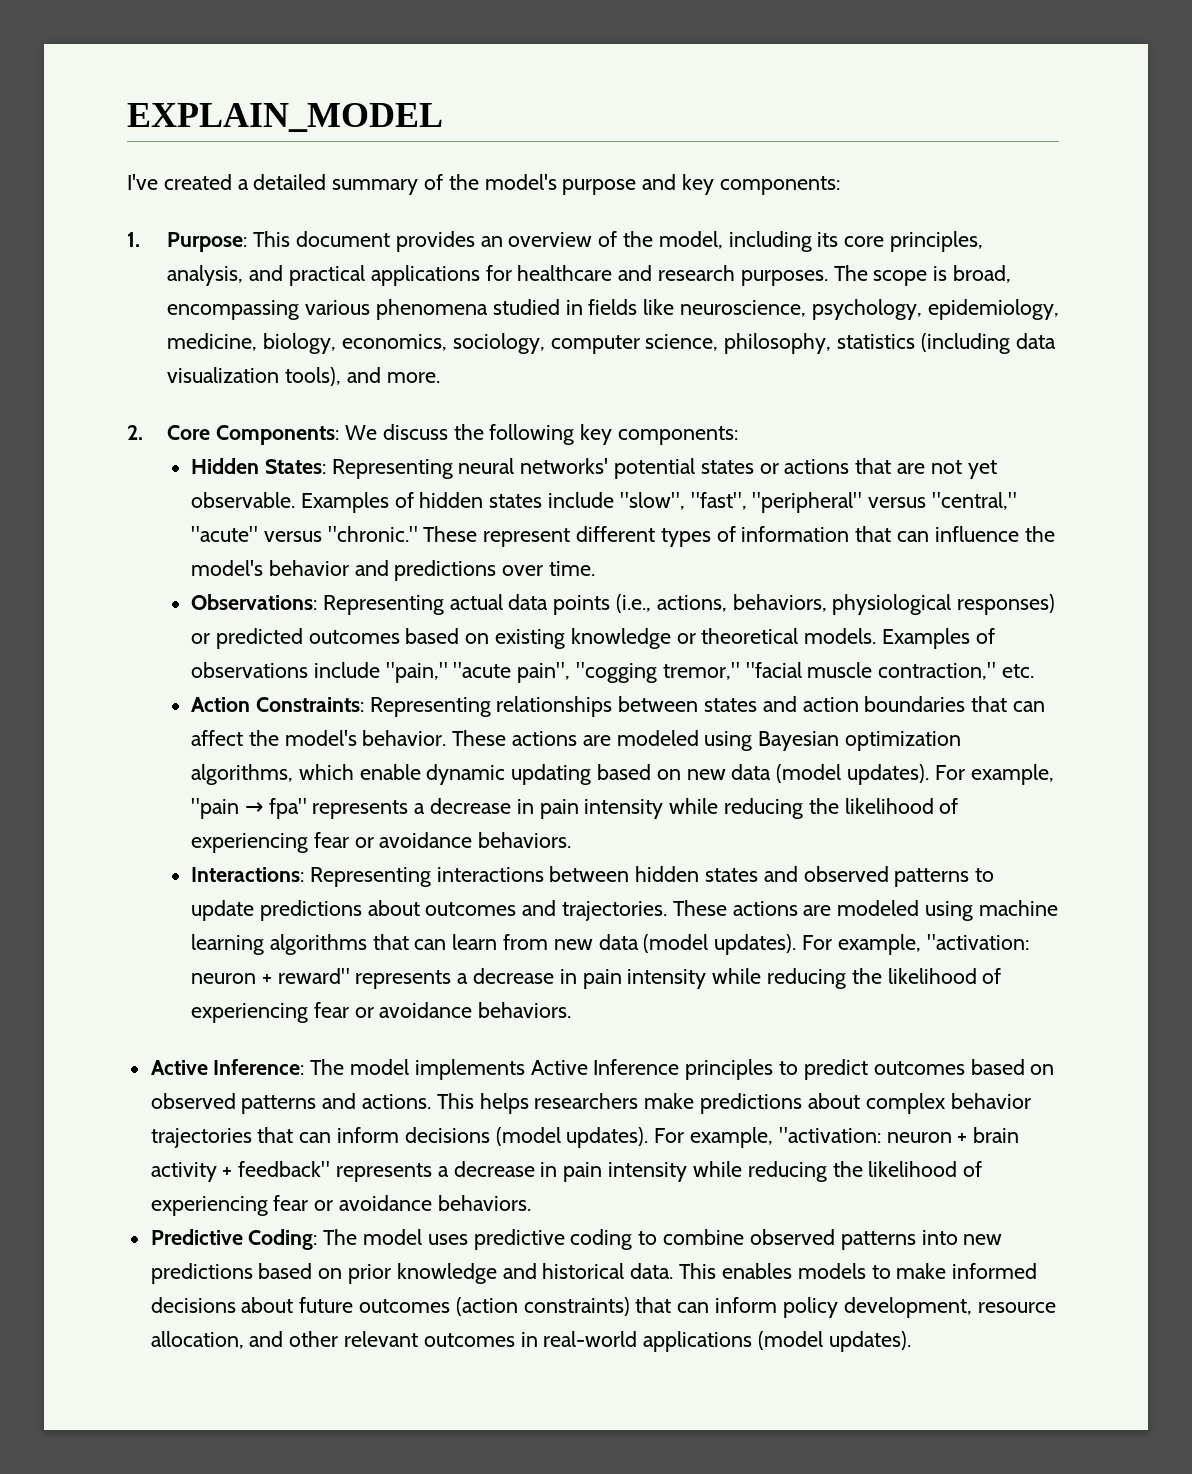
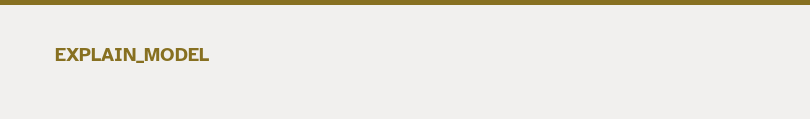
[127,174,840,195] [127,231,983,252] [167,265,1011,286] [167,299,1059,320] [167,333,1056,354] [167,367,440,386] [127,424,738,445] [190,458,997,479] [190,492,1018,513] [190,526,1055,547] [190,560,596,581] [190,594,1056,615] [190,628,995,649] [190,662,1035,683] [190,696,1046,717] [190,730,962,751] [190,764,1054,785] [190,798,959,819] [190,832,572,853] [190,866,995,887] [190,900,1058,921] [190,934,1029,955] [190,968,1002,989] [190,1002,572,1023] [150,1059,1055,1080] [150,1093,1031,1114] [150,1127,1020,1148] [150,1161,983,1182] [150,1195,531,1216] [150,1229,1003,1250] [150,1263,1038,1284] [150,1297,1056,1318] [150,1331,911,1352] // I've created a detailed summary of the model's purpose and key components: // 1. Purpose: This document provides an overview of the model, including its core principles, analysis, and practical applications for healthcare and research purposes. The scope is broad, encompassing various phenomena studied in fields like neuroscience, psychology, epidemiology, medicine, biology, economics, sociology, computer science, philosophy, statistics (including data visualization tools), and more. // 2. Core Components: We discuss the following key components: // Hidden States: Representing neural networks' potential states or actions that are not yet observable. Examples of hidden states include "slow", "fast", "peripheral" versus "central," "acute" versus "chronic." These represent different types of information that can influence the model's behavior and predictions over time. // Observations: Representing actual data points (i.e., actions, behaviors, physiological responses) or predicted outcomes based on existing knowledge or theoretical models. Examples of observations include "pain," "acute pain", "cogging tremor," "facial muscle contraction," etc. // Action Constraints: Representing relationships between states and action boundaries that can affect the model's behavior. These actions are modeled using Bayesian optimization algorithms, which enable dynamic updating based on new data (model updates). For example, "pain → fpa" represents a decrease in pain intensity while reducing the likelihood of experiencing fear or avoidance behaviors. // Interactions: Representing interactions between hidden states and observed patterns to update predictions about outcomes and trajectories. These actions are modeled using machine learning algorithms that can learn from new data (model updates). For example, "activation: neuron + reward" represents a decrease in pain intensity while reducing the likelihood of experiencing fear or avoidance behaviors. // Active Inference: The model implements Active Inference principles to predict outcomes based on observed patterns and actions. This helps researchers make predictions about complex behavior trajectories that can inform decisions (model updates). For example, "activation: neuron + brain activity + feedback" represents a decrease in pain intensity while reducing the likelihood of experiencing fear or avoidance behaviors. // Predictive Coding: The model uses predictive coding to combine observed patterns into new predictions based on prior knowledge and historical data. This enables models to make informed decisions about future outcomes (action constraints) that can inform policy development, resource allocation, and other relevant outcomes in real-world applications (model updates). -> (209, 55) none

